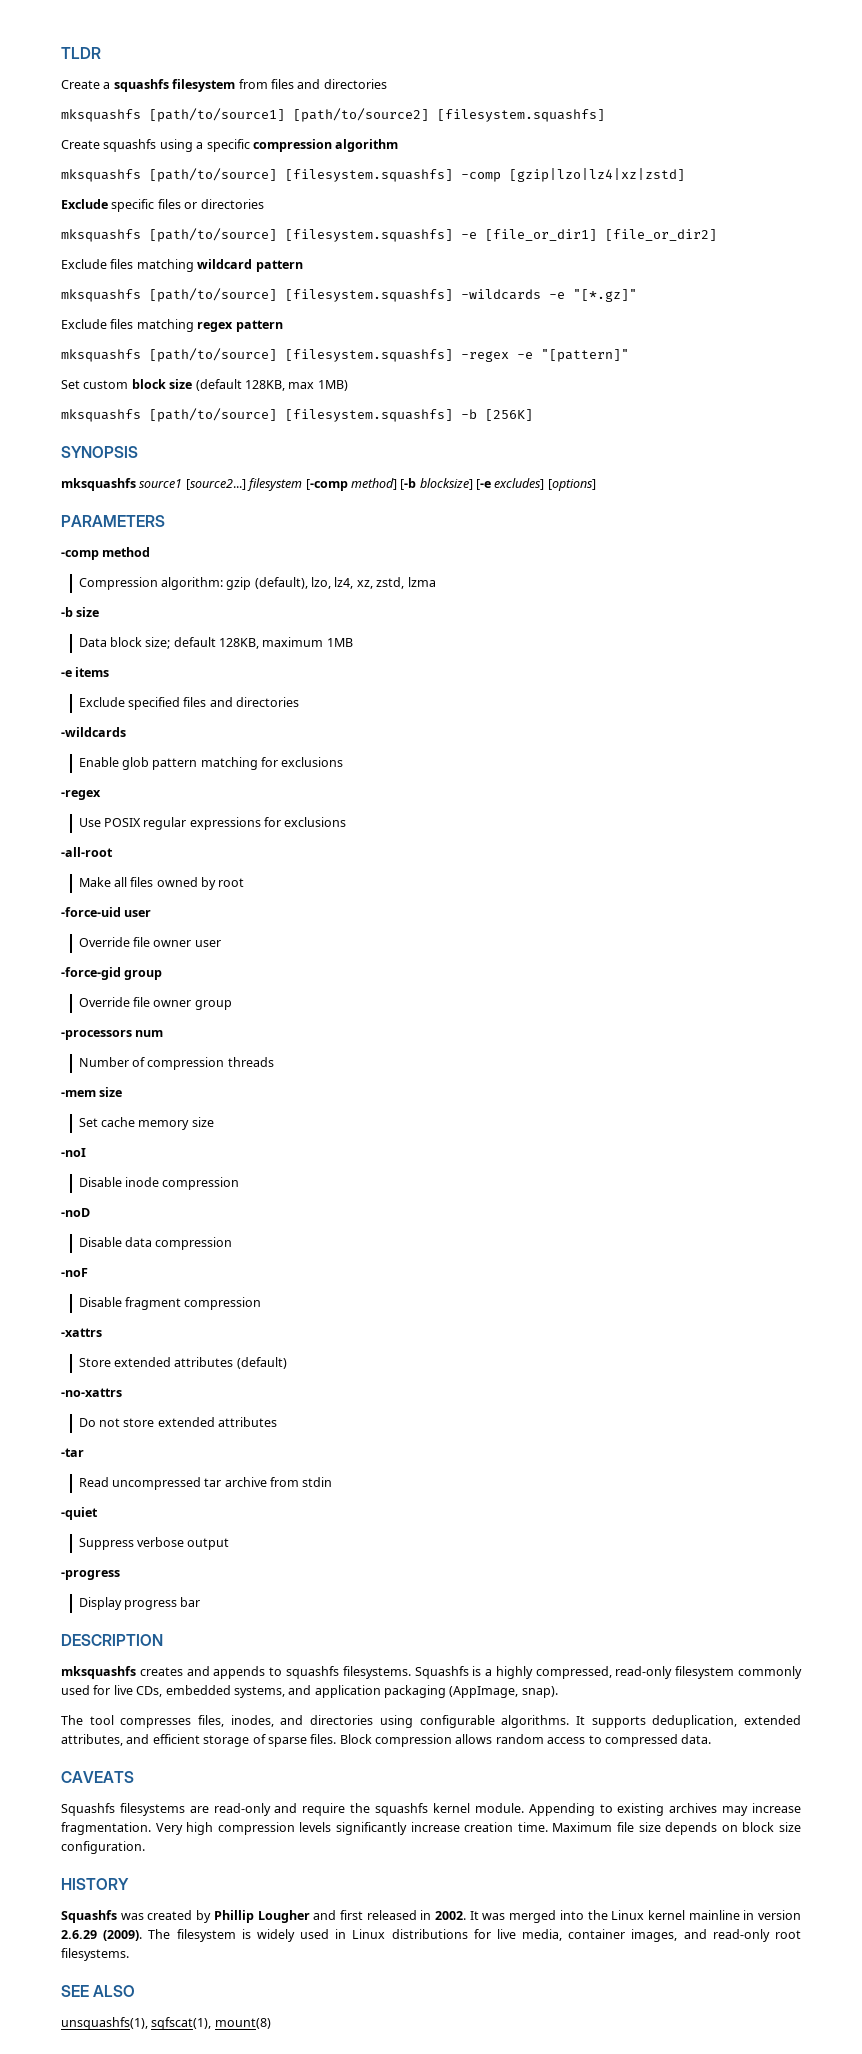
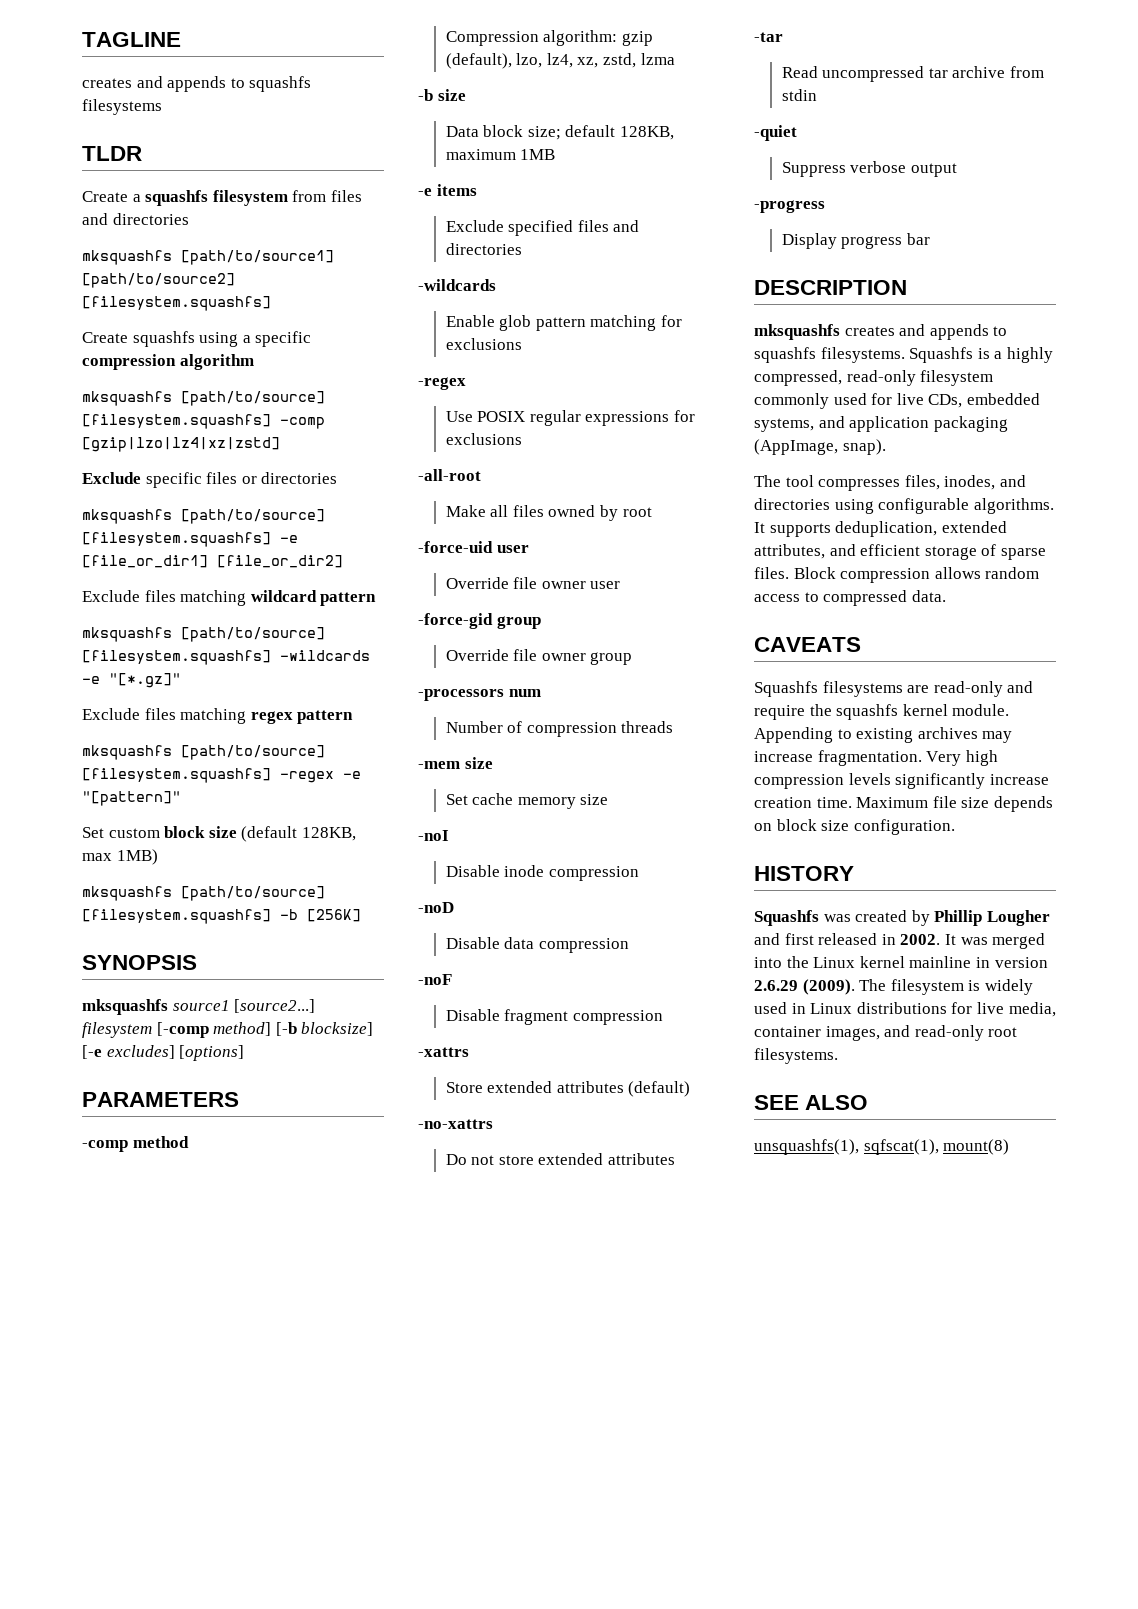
(61, 53) none -> [82,32,181,47] [82,76,312,92] [82,99,162,115] TAGLINE // creates and appends to squashfs filesystems //

